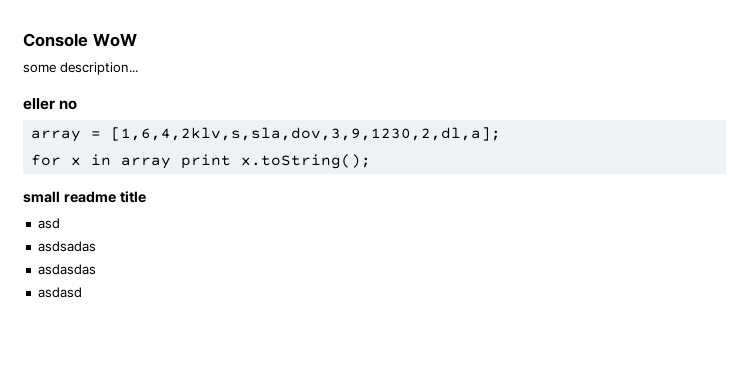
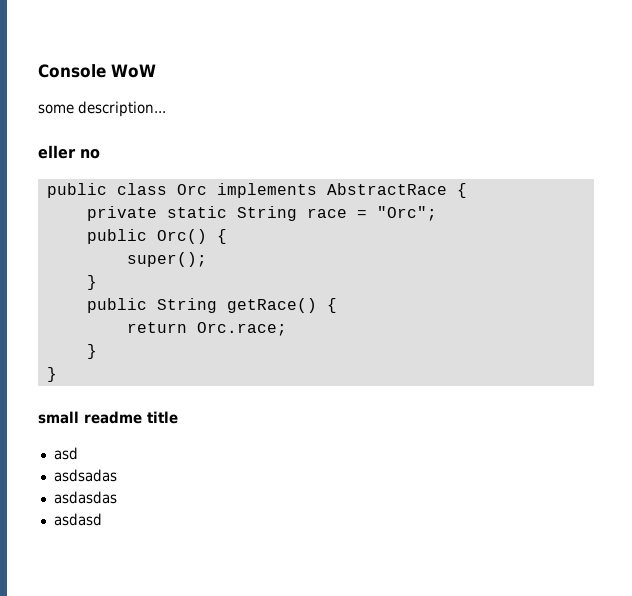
[31,127,502,142] [31,154,372,169] array = [1,6,4,2klv,s,sla,dov,3,9,1230,2,dl,a]; // for x in array print x.toString(); -> [46,183,467,198] [86,206,437,221] [86,229,227,244] [126,252,207,267] [86,275,97,290] [86,298,337,313] [126,322,287,336] [86,344,97,359] [46,367,57,382] public class Orc implements AbstractRace { // private static String race = "Orc"; // public Orc() { // super(); // } // public String getRace() { // return Orc.race; // } // }

